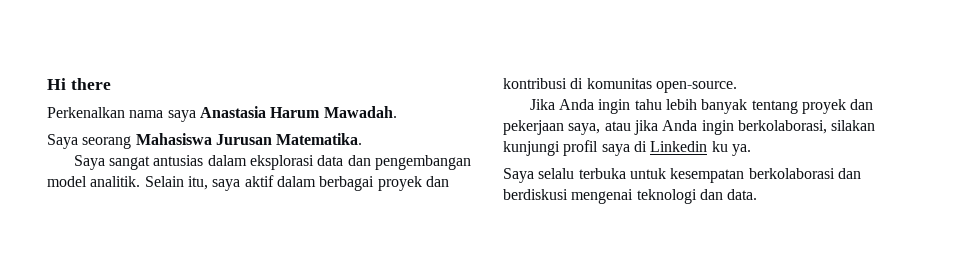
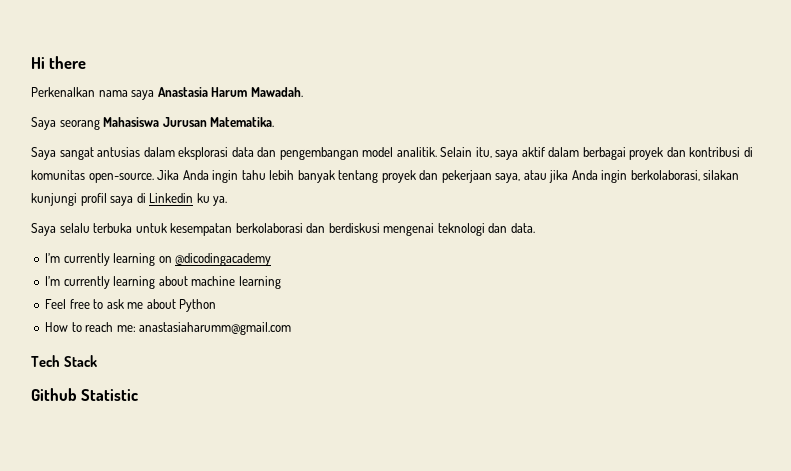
(737, 87) // -> (154, 178) none
(758, 194) none -> [45,253,272,266] [45,276,281,289] [45,299,217,312] [45,322,292,335] [31,355,97,367] [31,388,139,401] // I’m currently learning on @dicodingacademy // I’m currently learning about machine learning // Feel free to ask me about Python // How to reach me: anastasiaharumm@gmail.com // Tech Stack // Github Statistic

